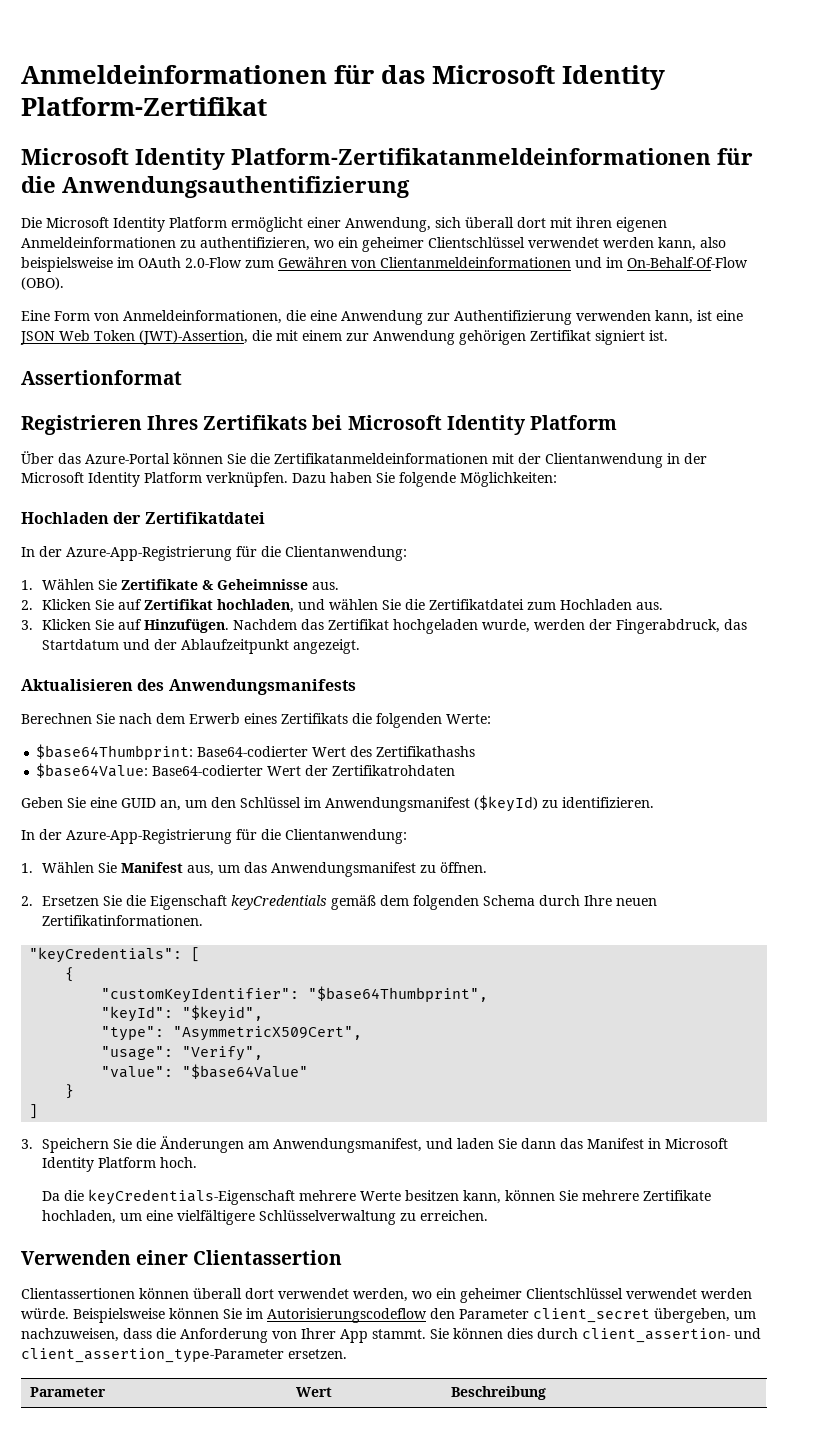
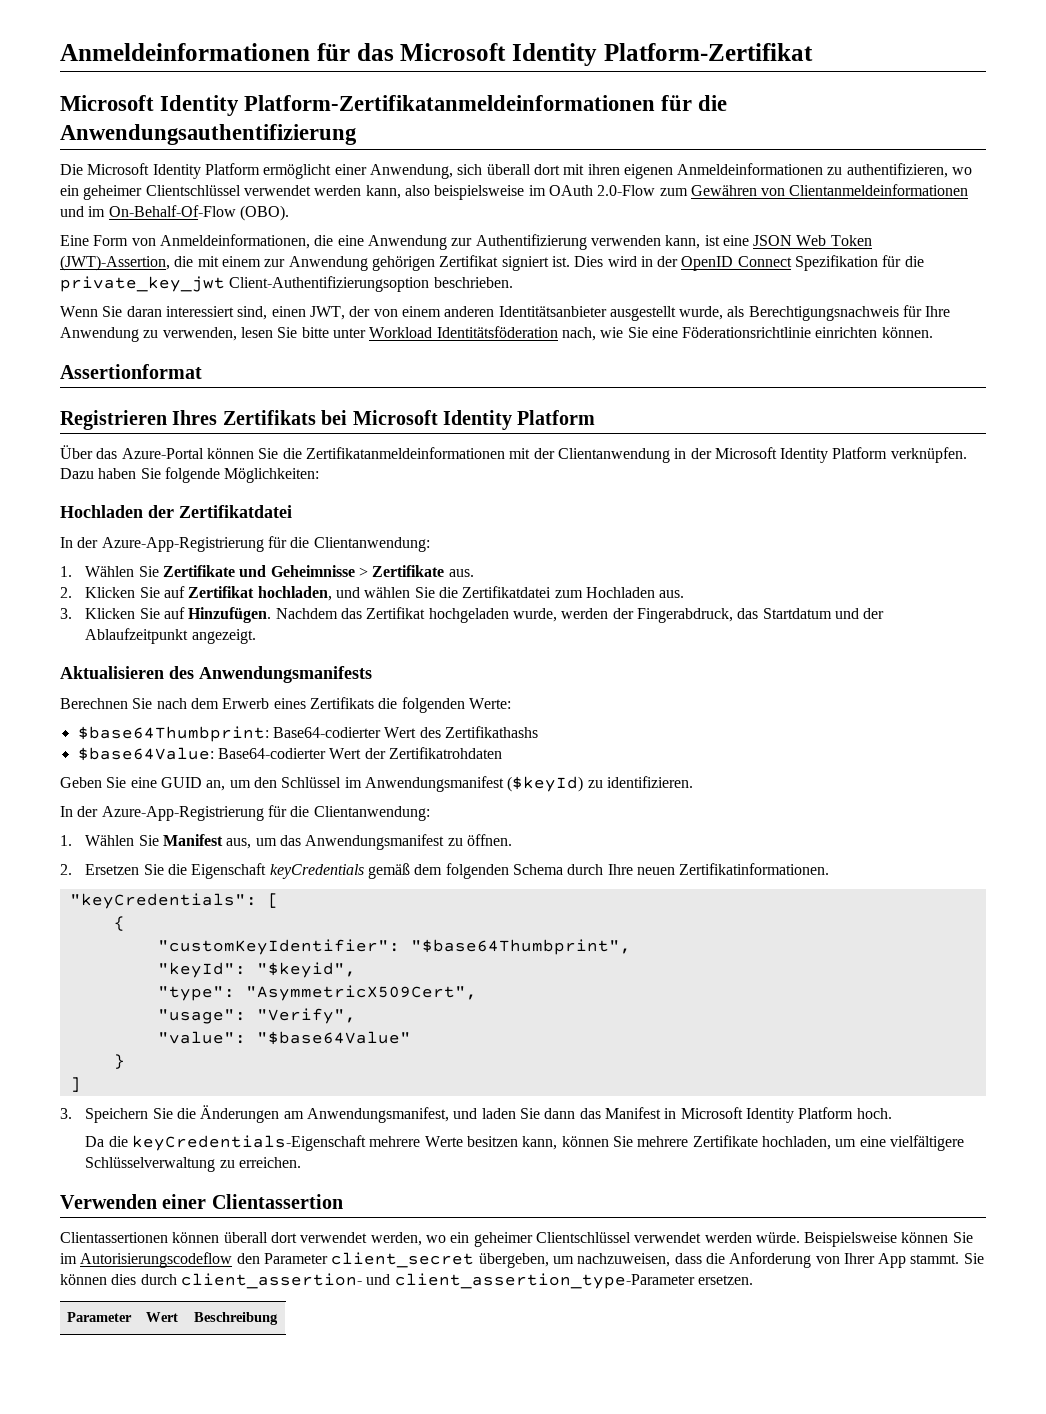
(668, 335) none -> [574,255,924,271] [60,276,513,292] [60,305,951,321] [60,326,933,342] Dies wird in der OpenID Connect Spezifikation für die private_key_jwt Client-Authentifizierungsoption beschrieben. // Wenn Sie daran interessiert sind, einen JWT, der von einem anderen Identitätsanbieter ausgestellt wurde, als Berechtigungsnachweis für Ihre Anwendung zu verwenden, lesen Sie bitte unter Workload Identitätsföderation nach, wie Sie eine Föderationsrichtlinie einrichten können.
[201,579,308,590] & Geheimnisse -> [239,565,445,577] und Geheimnisse > Zertifikate

